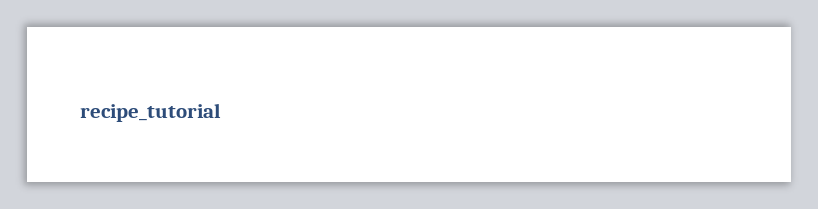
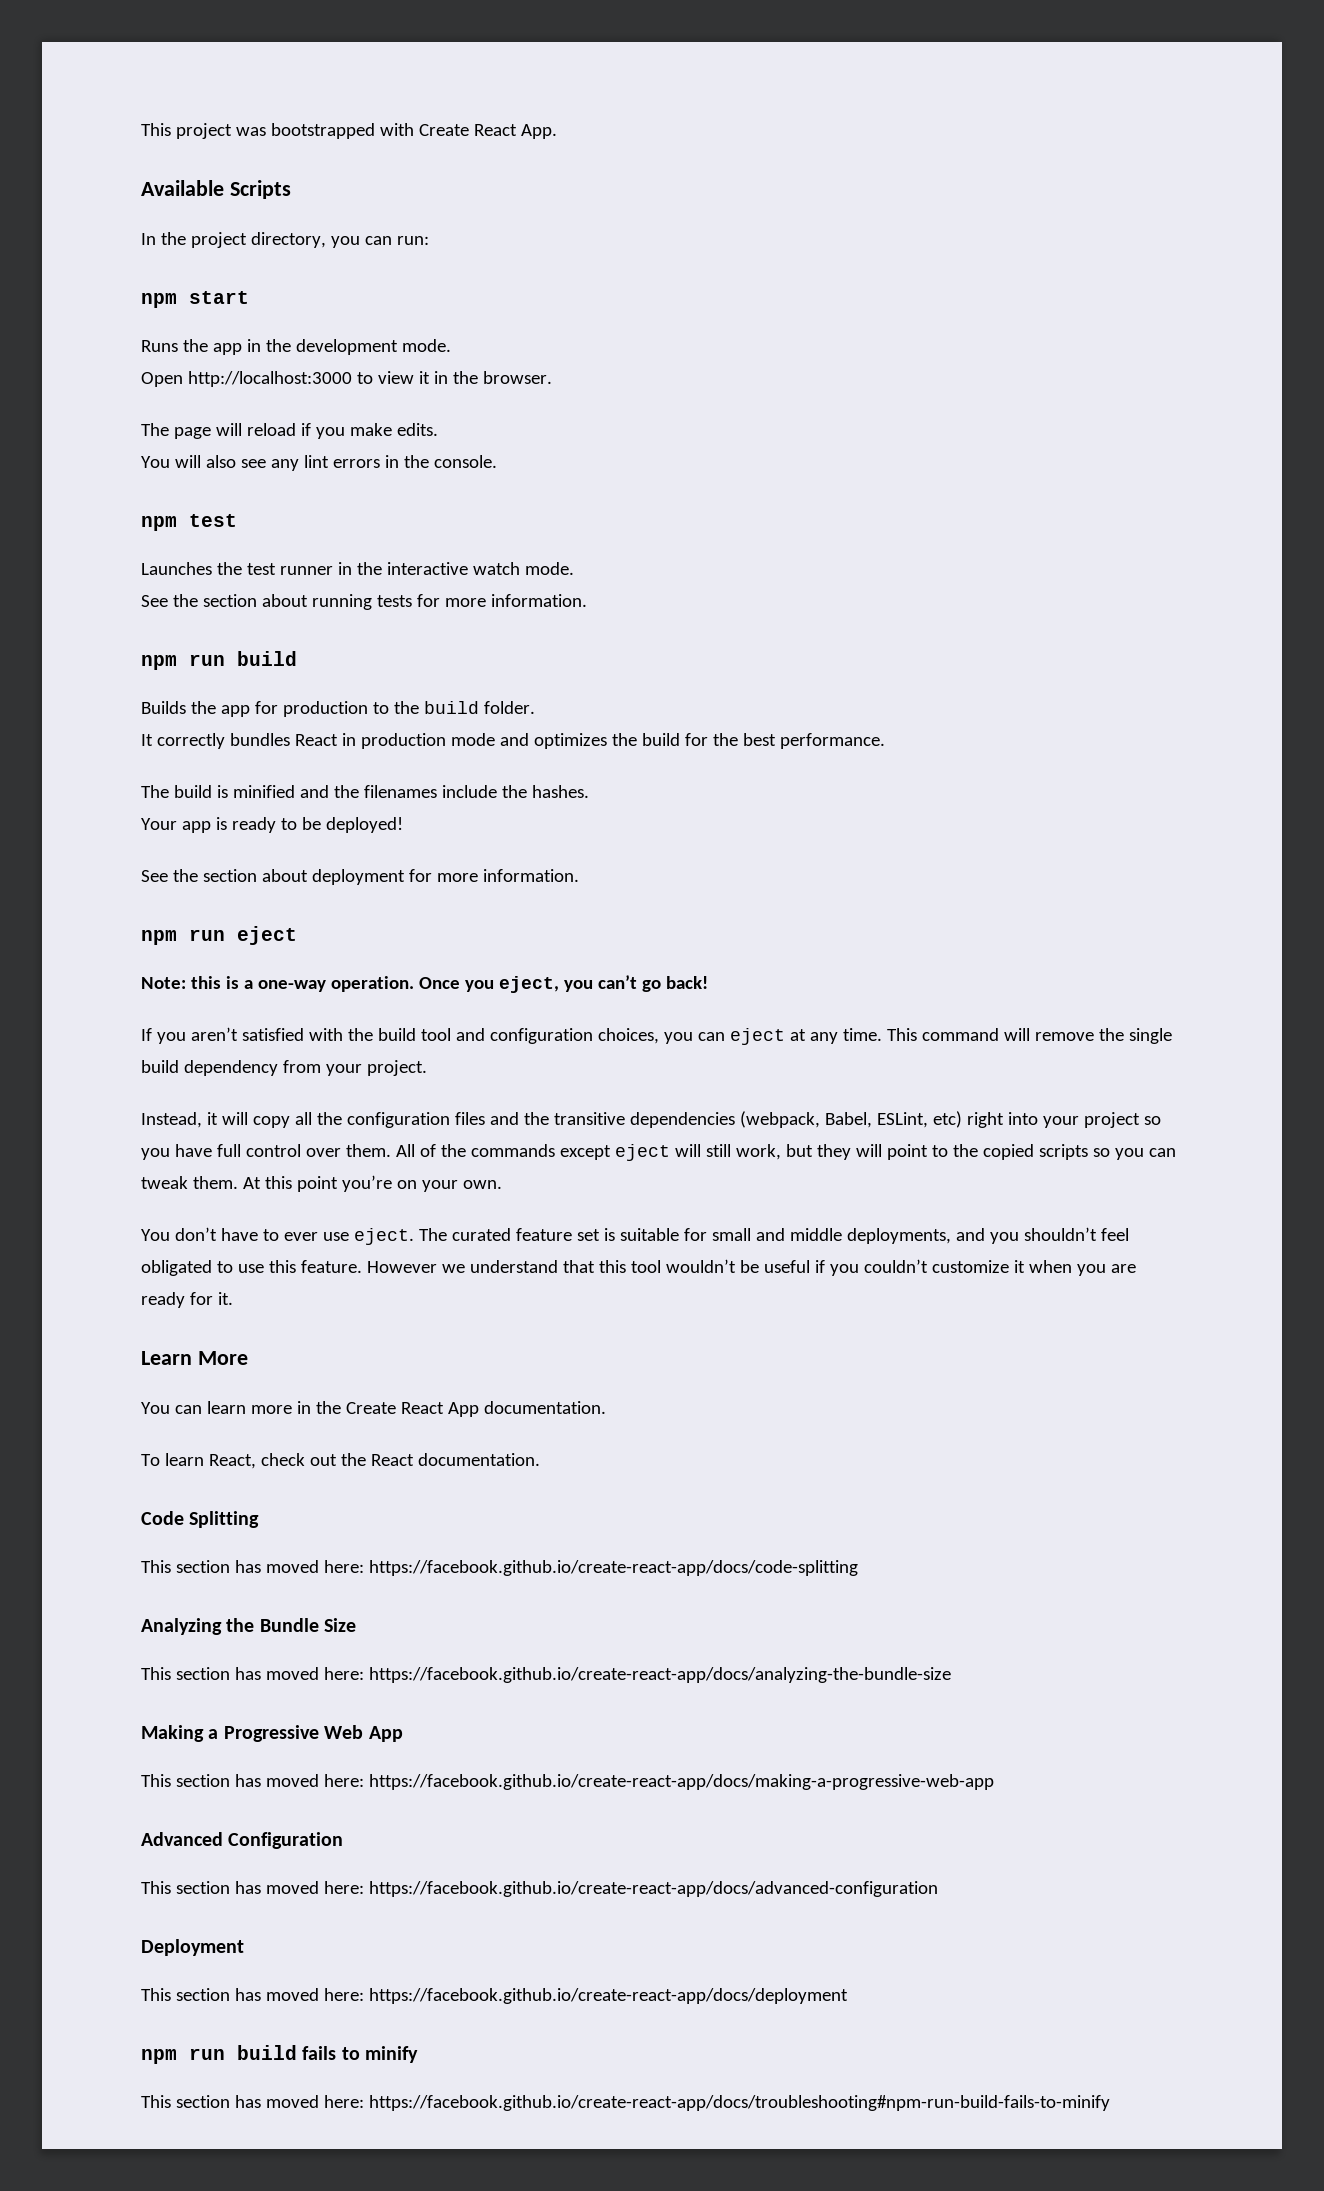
[80,103,221,122] recipe_tutorial -> [141,123,557,139] [141,180,291,199] [141,232,429,248] [141,291,249,308] [141,339,451,355] [141,371,552,387] [141,423,438,439] [141,455,497,471] [141,514,237,531] [141,562,574,575] [141,594,587,610] [141,651,297,670] [141,701,535,717] [141,733,885,749] [141,785,589,798] [141,817,403,833] [141,869,579,885] [141,926,297,945] [141,975,708,993] [141,1027,1172,1045] [141,1060,427,1076] [141,1111,1161,1128] [141,1144,1176,1161] [141,1175,502,1192] [141,1227,1129,1245] [141,1259,1136,1276] [141,1292,233,1308] [141,1351,248,1365] [141,1401,606,1417] [141,1453,540,1469] [141,1511,260,1528] [141,1560,858,1576] [141,1618,357,1635] [141,1667,951,1683] [141,1725,403,1742] [141,1774,994,1790] [141,1832,344,1849] [141,1881,938,1897] [141,1939,244,1956] [141,1988,848,2004] [141,2045,419,2064] [141,2095,1110,2111] This project was bootstrapped with Create React App. // Available Scripts // In the project directory, you can run: // npm start // Runs the app in the development mode. // Open http://localhost:3000 to view it in the browser. // The page will reload if you make edits. // You will also see any lint errors in the console. // npm test // Launches the test runner in the interactive watch mode. // See the section about running tests for more information. // npm run build // Builds the app for production to the build folder. // It correctly bundles React in production mode and optimizes the build for the best performance. // The build is minified and the filenames include the hashes. // Your app is ready to be deployed! // See the section about deployment for more information. // npm run eject // Note: this is a one-way operation. Once you eject, you can’t go back! // If you aren’t satisfied with the build tool and configuration choices, you can eject at any time. This command will remove the single build dependency from your project. // Instead, it will copy all the configuration files and the transitive dependencies (webpack, Babel, ESLint, etc) right into your project so you have full control over them. All of the commands except eject will still work, but they will point to the copied scripts so you can tweak them. At this point you’re on your own. // You don’t have to ever use eject. The curated feature set is suitable for small and middle deployments, and you shouldn’t feel obligated to use this feature. However we understand that this tool wouldn’t be useful if you couldn’t customize it when you are ready for it. // Learn More // You can learn more in the Create React App documentation. // To learn React, check out the React documentation. // Code Splitting // This section has moved here: https://facebook.github.io/create-react-app/docs/code-splitting // Analyzing the Bundle Size // This section has moved here: https://facebook.github.io/create-react-app/docs/analyzing-the-bundle-size // Making a Progressive Web App // This section has moved here: https://facebook.github.io/create-react-app/docs/making-a-progressive-web-app // Advanced Configuration // This section has moved here: https://facebook.github.io/create-react-app/docs/advanced-configuration // Deployment // This section has moved here: https://facebook.github.io/create-react-app/docs/deployment // npm run build fails to minify // This section has moved here: https://facebook.github.io/create-react-app/docs/troubleshooting#npm-run-build-fails-to-minify

